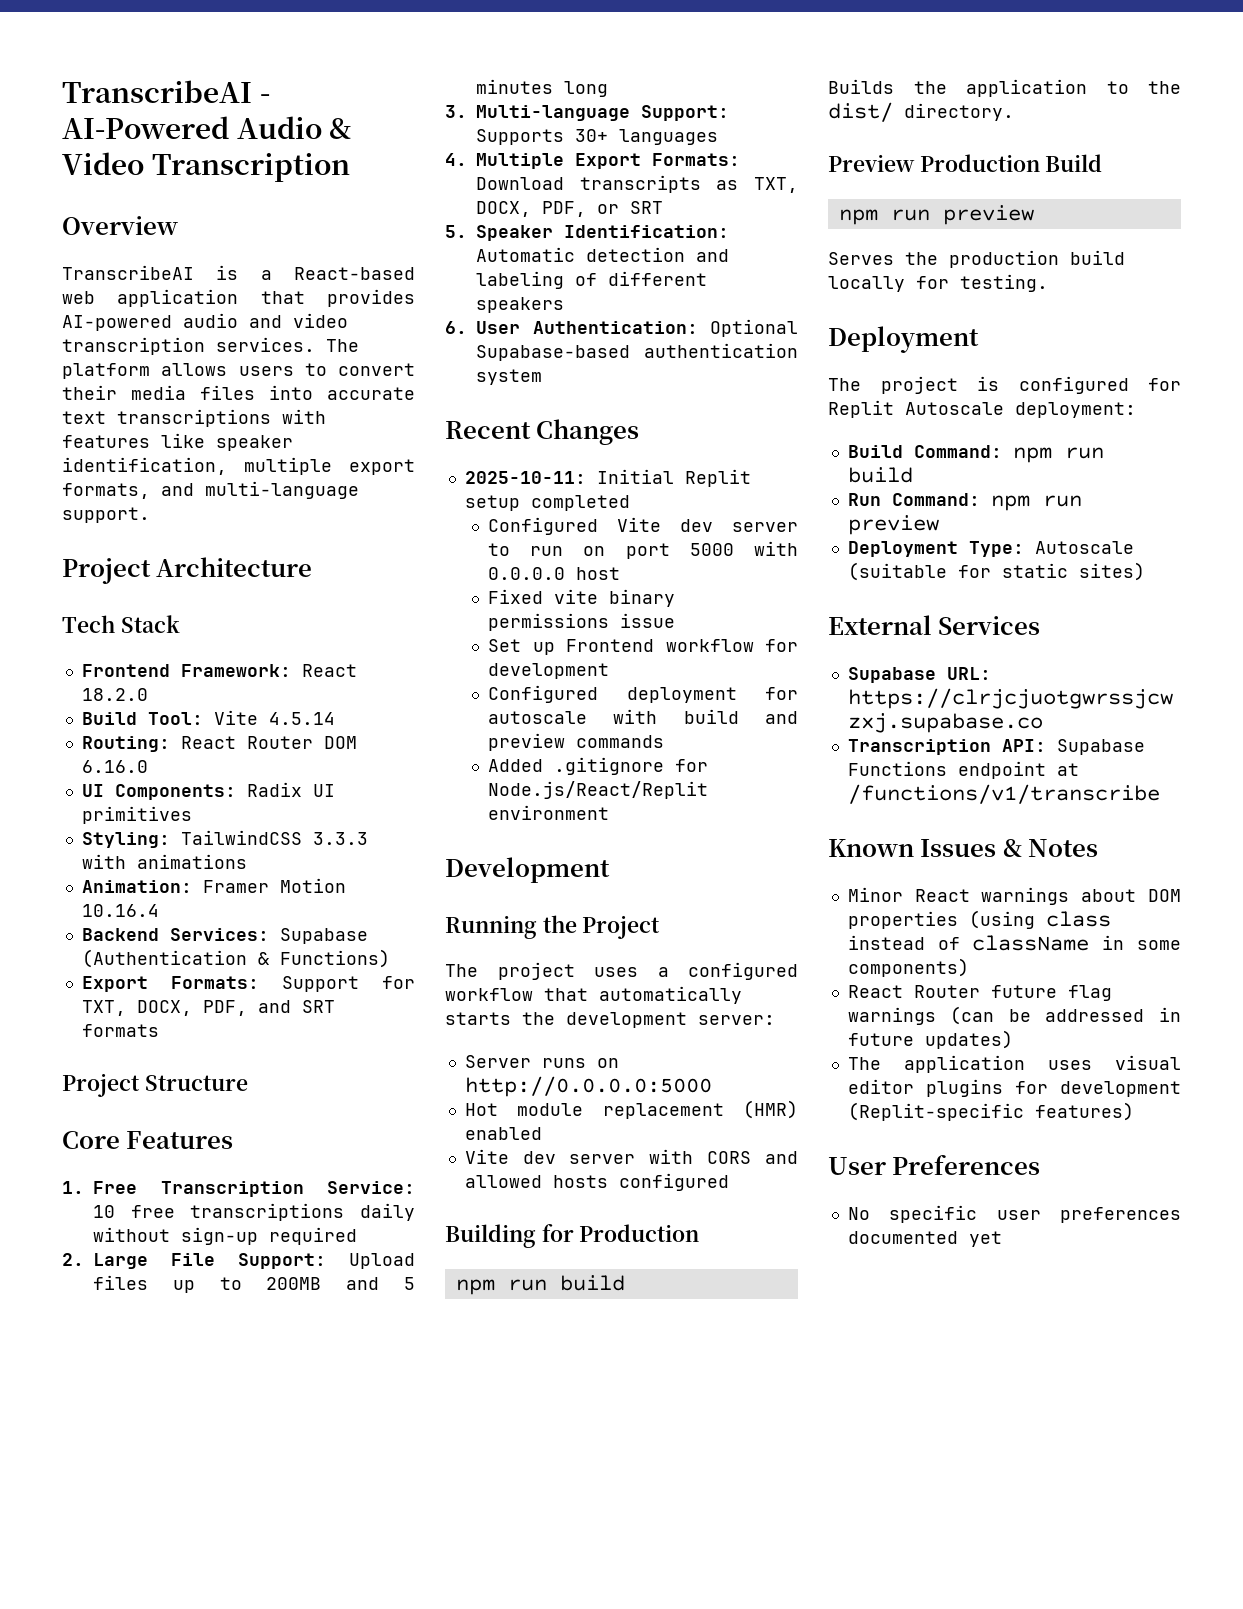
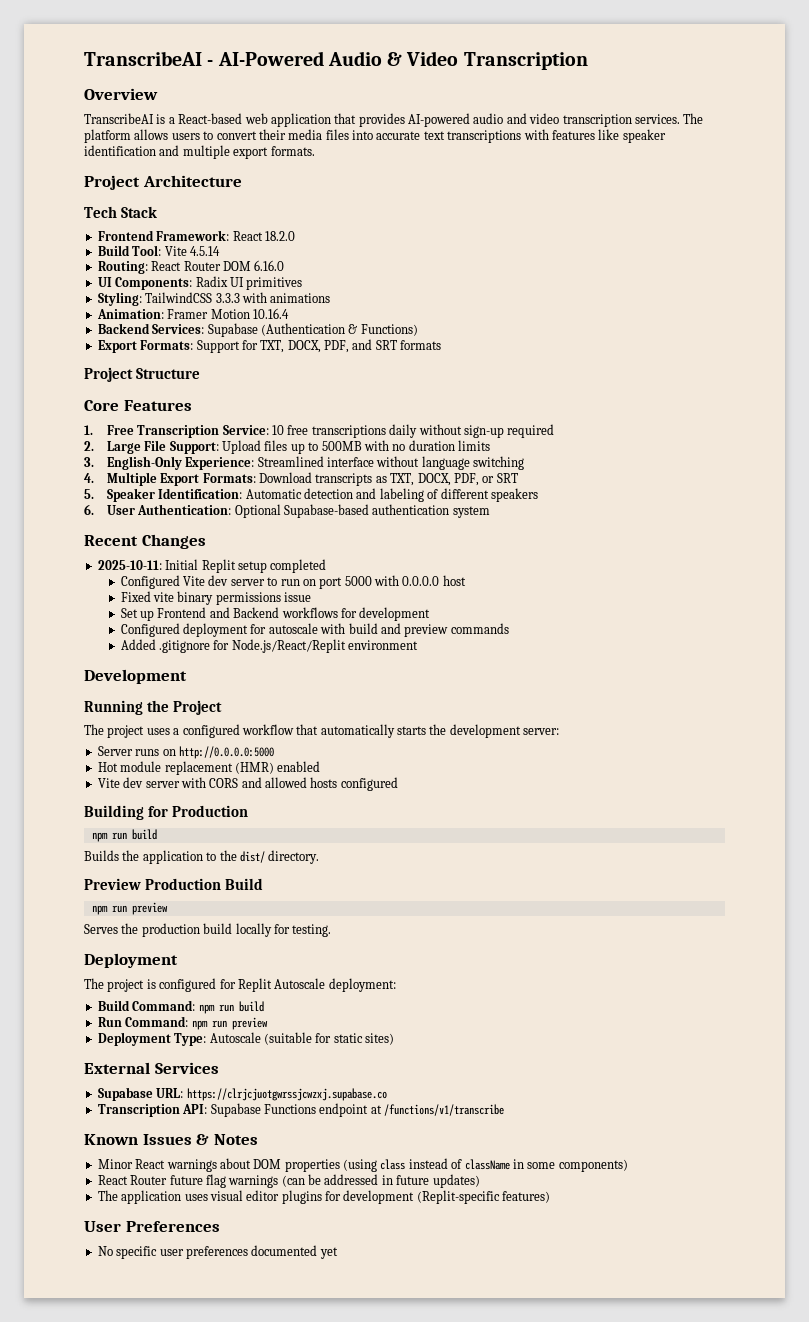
[62,457,415,475] [62,481,359,499] [62,507,150,523] identification, multiple export formats, and multi-language support. -> [84,145,315,159] identification and multiple export formats.
[266,1277,416,1290] [476,79,608,97] [445,105,729,121] [476,129,718,145] 200MB and 5 minutes long // 3. Multi-language Support: Supports 30+ languages -> [321,440,491,451] [84,456,525,470] 500MB with no duration limits // 3. English-Only Experience: Streamlined interface without language switching
[665,639,754,652] workflow -> [209,607,338,618] and Backend workflows

